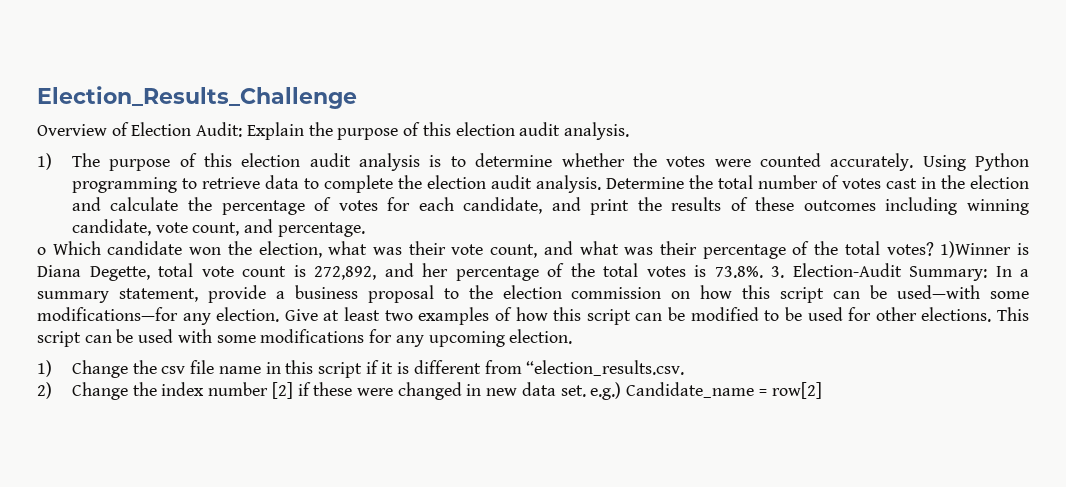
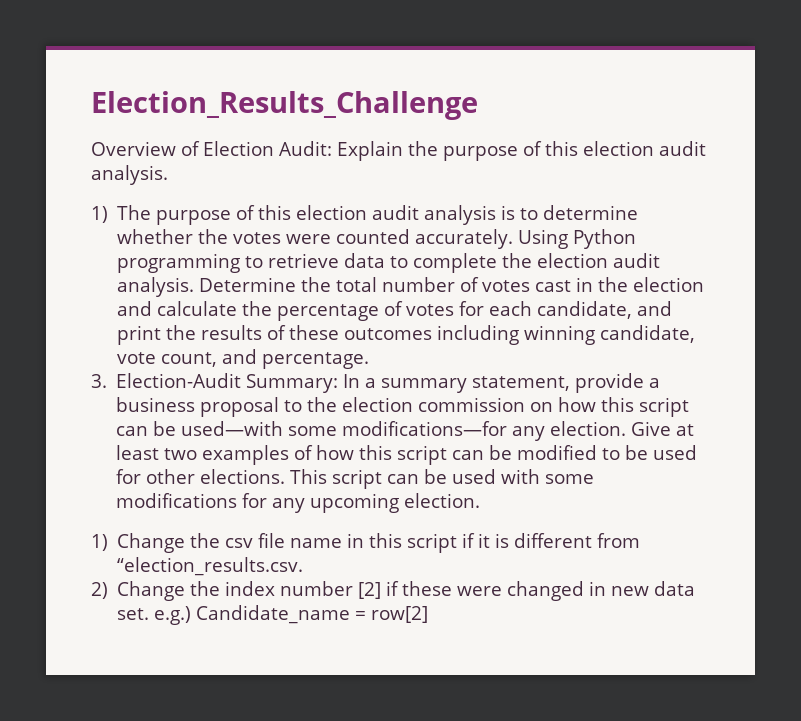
[37,241,1029,259] [37,263,763,281] o Which candidate won the election, what was their vote count, and what was their percentage of the total votes? 1)Winner is Diana Degette, total vote count is 272,892, and her percentage of the total votes is 73.8%. -> (370, 360) none

